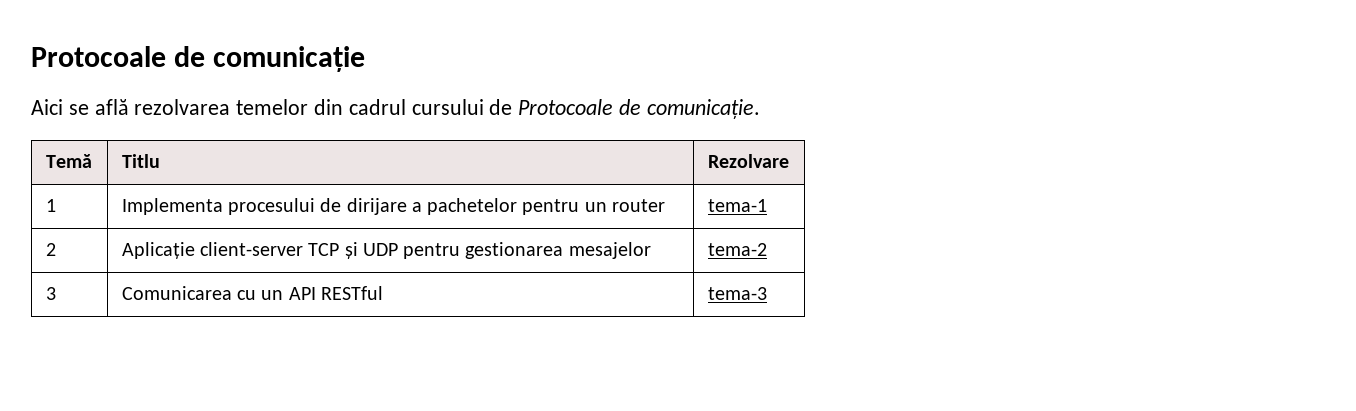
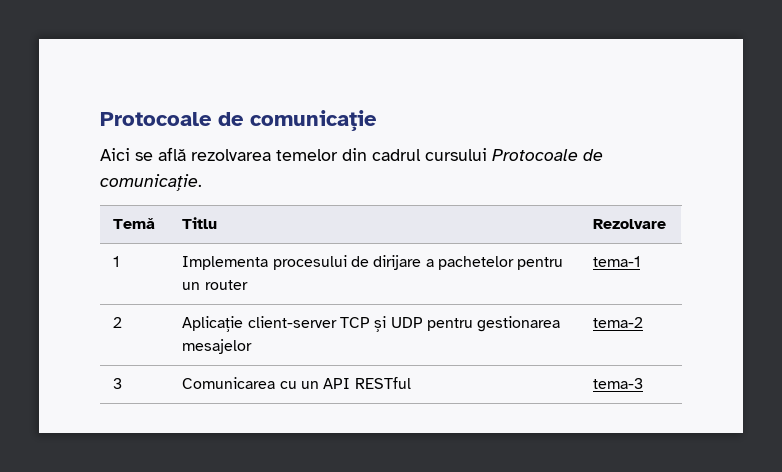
[489,99,513,115] de -> (487, 154) none

